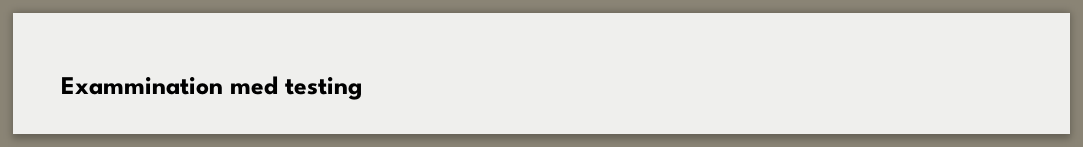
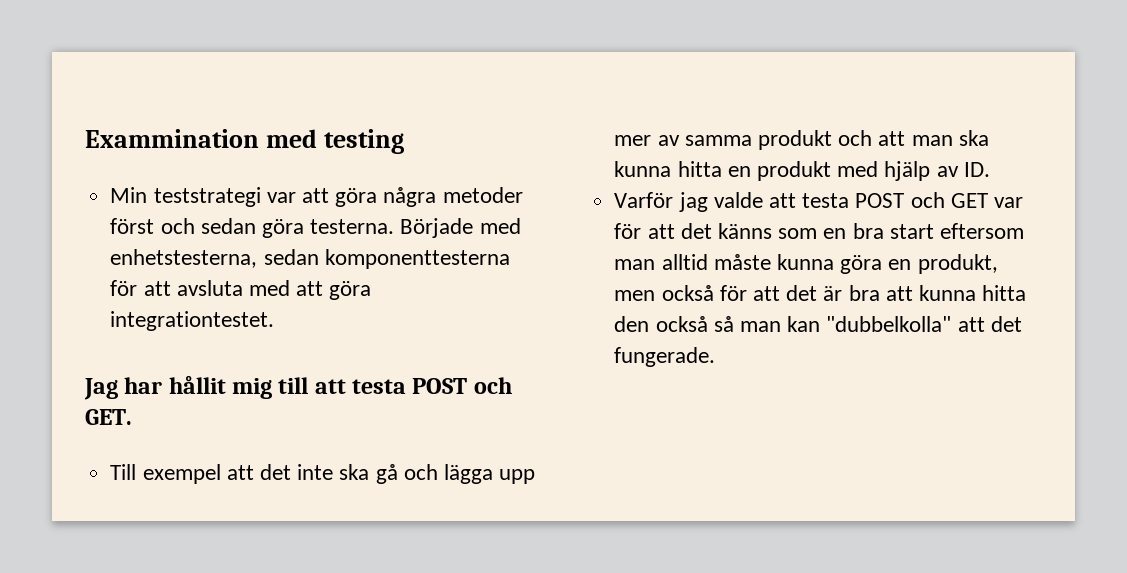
(362, 88) none -> [110,187,523,207] [110,218,521,238] [110,249,510,269] [110,280,372,300] [110,311,275,331] [84,375,512,400] [85,409,132,425] [110,464,536,484] [614,130,989,150] [614,161,990,181] [614,192,1023,212] [614,223,1024,239] [614,254,998,274] [614,285,1027,301] [614,316,1022,332] [614,347,716,367] // Min teststrategi var att göra några metoder först och sedan göra testerna. Började med enhetstesterna, sedan komponenttesterna för att avsluta med att göra integrationtestet. // Jag har hållit mig till att testa POST och GET. // Till exempel att det inte ska gå och lägga upp mer av samma produkt och att man ska kunna hitta en produkt med hjälp av ID. // Varför jag valde att testa POST och GET var för att det känns som en bra start eftersom man alltid måste kunna göra en produkt, men också för att det är bra att kunna hitta den också så man kan "dubbelkolla" att det fungerade.

